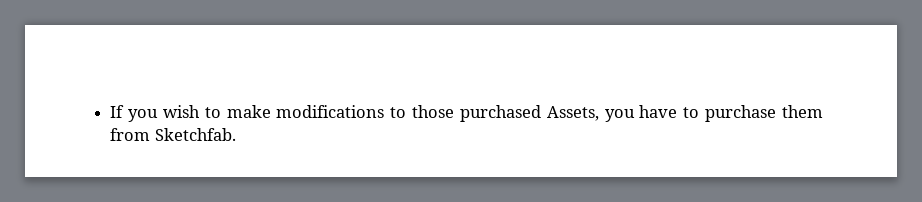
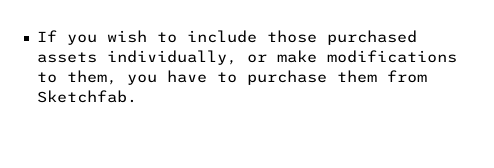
[226,105,599,122] make modifications to those purchased Assets, -> [186,30,417,45] [36,50,457,65] [36,70,117,85] include those purchased assets individually, or make modifications to them,

